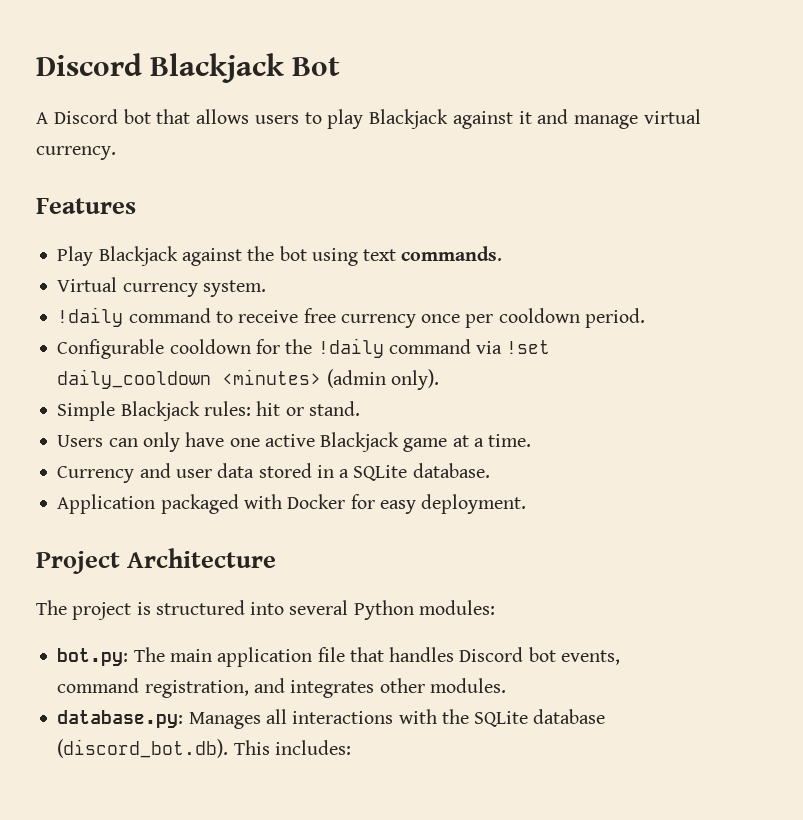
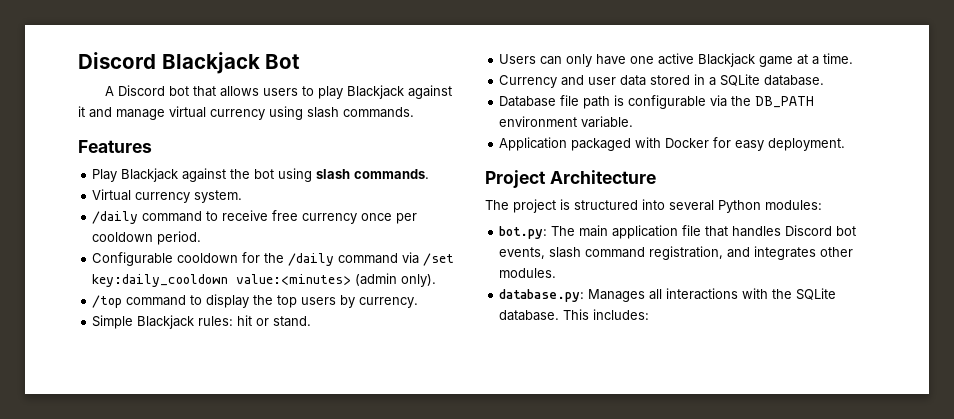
[36,146,116,160] currency. -> [210,106,414,120] currency using slash commands.
[363,249,397,261] text -> [316,169,351,179] slash
[57,307,124,327] !daily -> [92,211,139,224] /daily
[317,338,384,358] !daily -> [288,253,335,266] /daily
[506,340,551,354] [57,369,322,389] !set daily_cooldown <minutes> -> [423,253,455,266] [92,274,352,287] /set key:daily_cooldown value:<minutes>
(439, 379) none -> [92,294,419,308] // /top command to display the top users by currency.
(490, 470) none -> [499,95,815,109] [499,116,634,128] // Database file path is configurable via the DB_PATH environment variable.
(620, 657) none -> [549,247,582,258] slash
[533,709,606,724] [57,739,229,758] database (discord_bot.db). -> [499,310,560,321] database.

